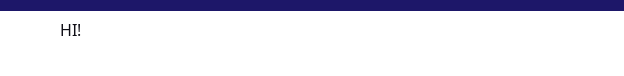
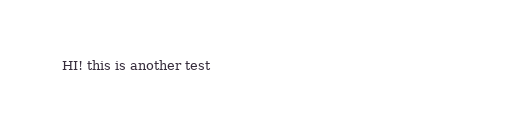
(81, 30) none -> [87,60,211,70] this is another test

